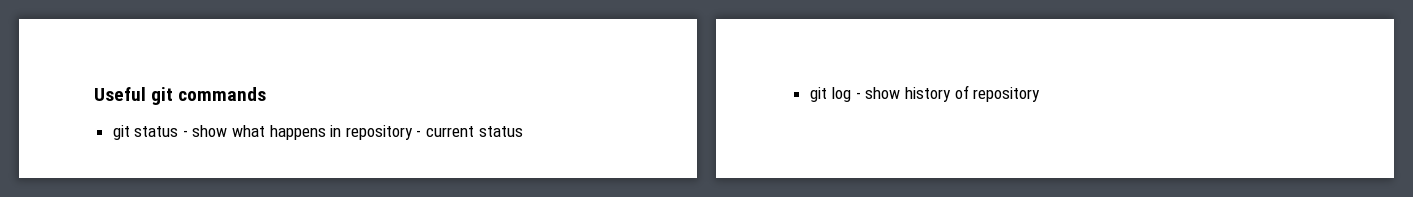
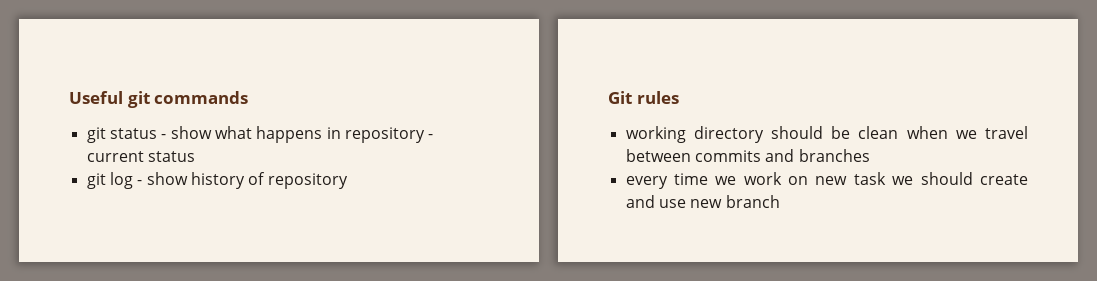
(1041, 94) none -> [608,91,679,104] [625,126,1028,143] [625,149,870,162] [625,172,1028,189] [625,195,780,208] // Git rules // working directory should be clean when we travel between commits and branches // every time we work on new task we should create and use new branch

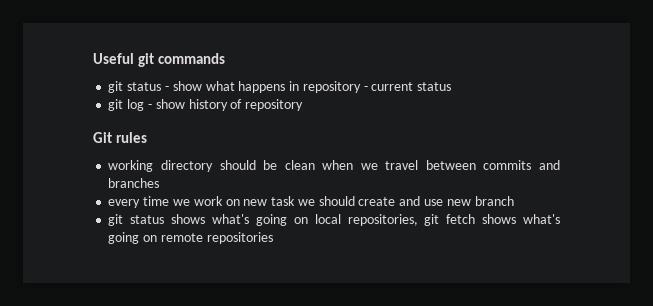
(780, 201) none -> [108,214,560,226] [108,232,273,244] // git status shows what's going on local repositories, git fetch shows what's going on remote repositories

